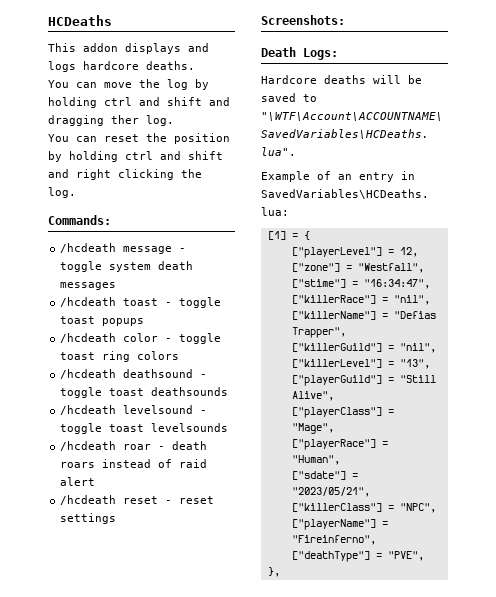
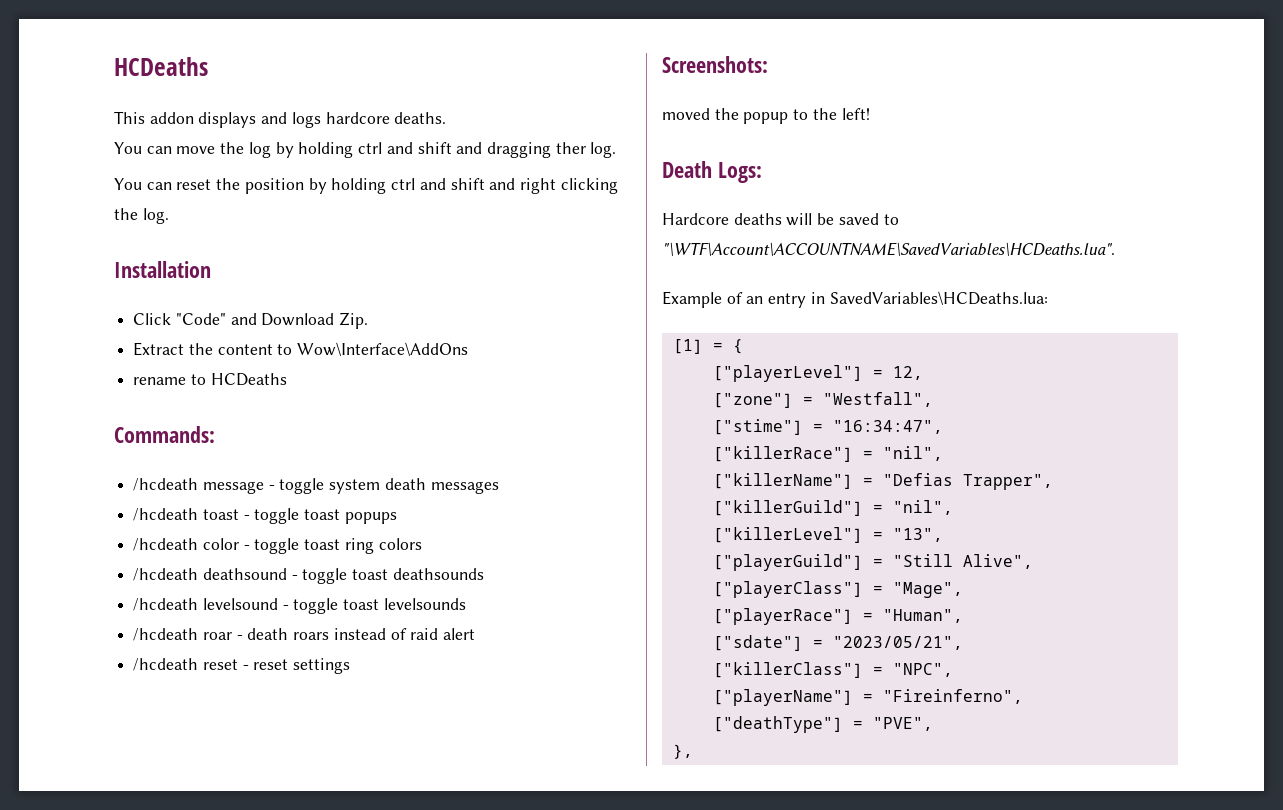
(76, 192) none -> [114,261,211,278] [133,312,369,329] [133,342,469,356] [133,373,287,386] // Installation // Click "Code" and Download Zip. // Extract the content to Wow\Interface\AddOns // rename to HCDeaths
(345, 20) none -> [662,108,870,124] // moved the popup to the left!

